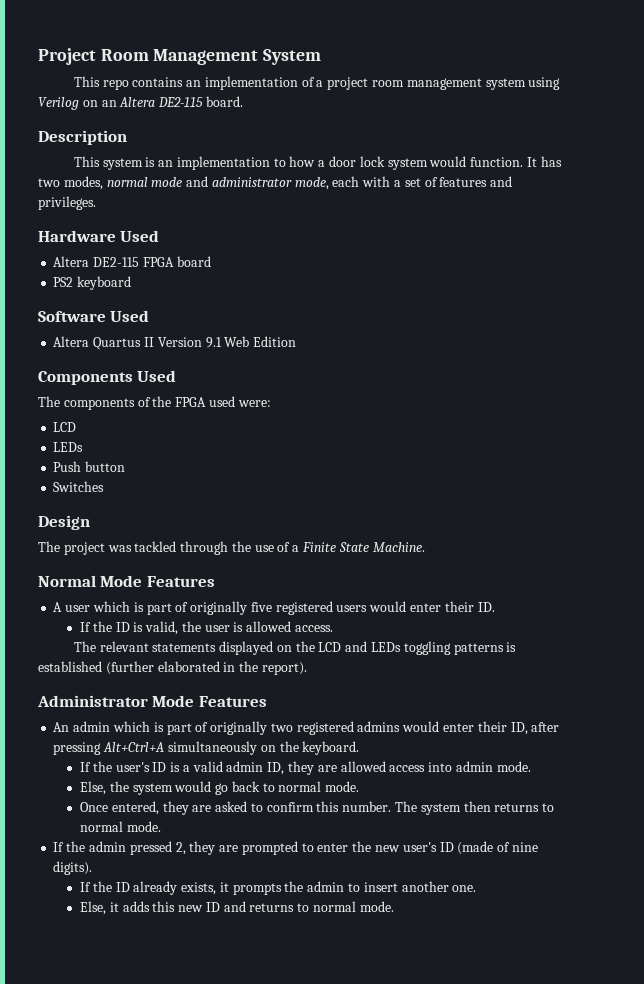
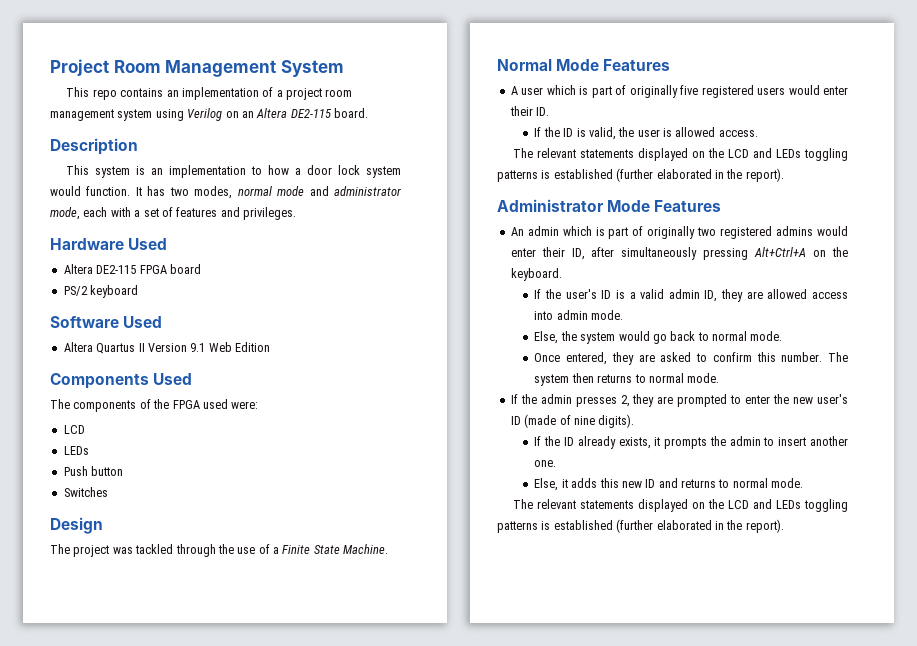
[53,277,74,287] PS2 -> [63,286,88,296] PS/2
(560, 727) none -> [621,247,698,260] simultaneously
[167,741,257,755] simultaneously -> (807, 252) none
[129,841,172,855] pressed -> [575,396,617,407] presses
(394, 906) none -> [513,499,848,512] [497,519,784,533] // The relevant statements displayed on the LCD and LEDs toggling patterns is established (further elaborated in the report).

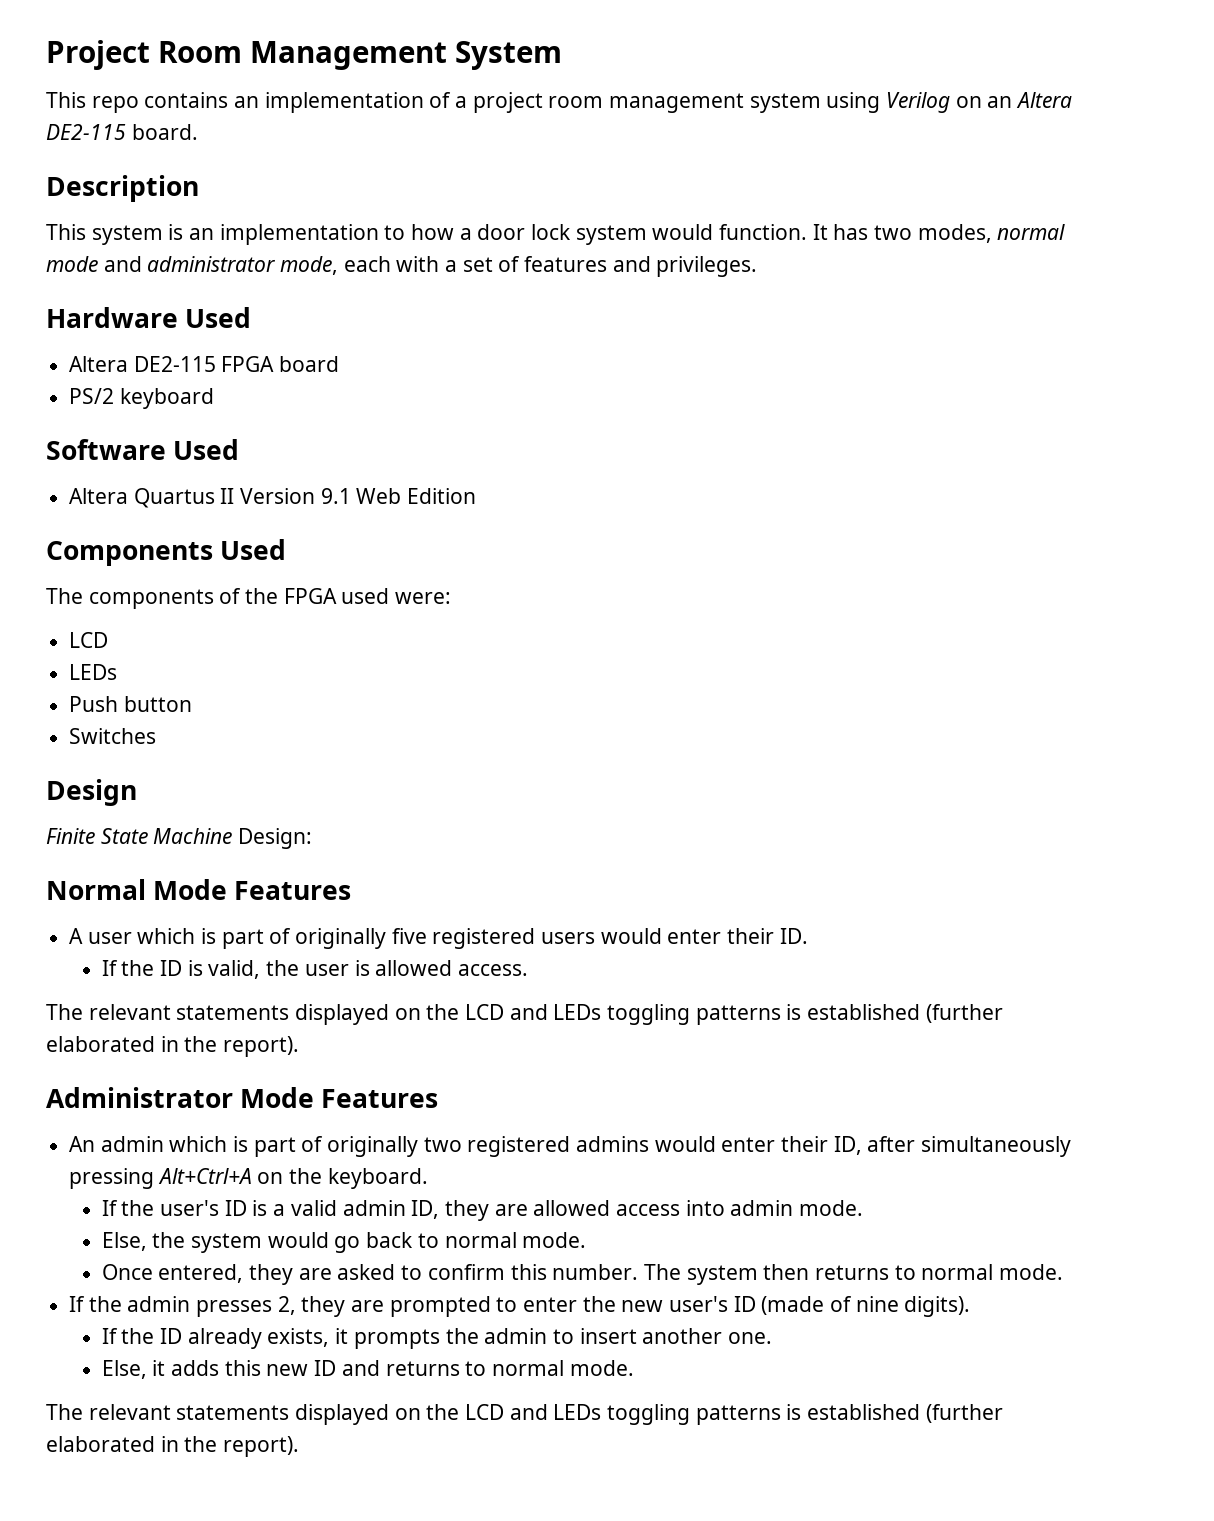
[50,544,389,557] The project was tackled through the use of a Finite State Machine. -> [46,828,313,849] Finite State Machine Design:

